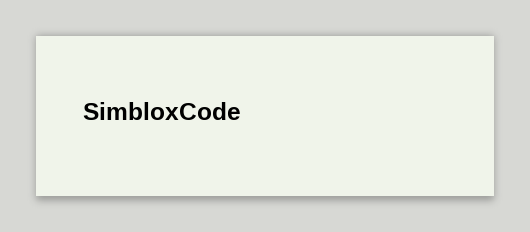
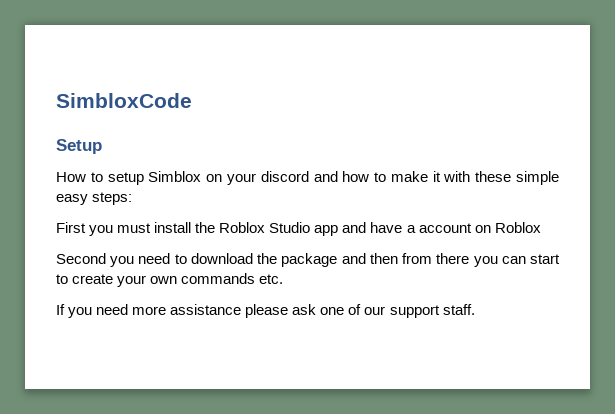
(241, 111) none -> [56,139,102,154] [56,171,559,185] [56,192,133,205] [56,222,541,236] [56,253,560,267] [56,273,284,287] [56,304,475,318] // Setup // How to setup Simblox on your discord and how to make it with these simple easy steps: // First you must install the Roblox Studio app and have a account on Roblox // Second you need to download the package and then from there you can start to create your own commands etc. // If you need more assistance please ask one of our support staff.

